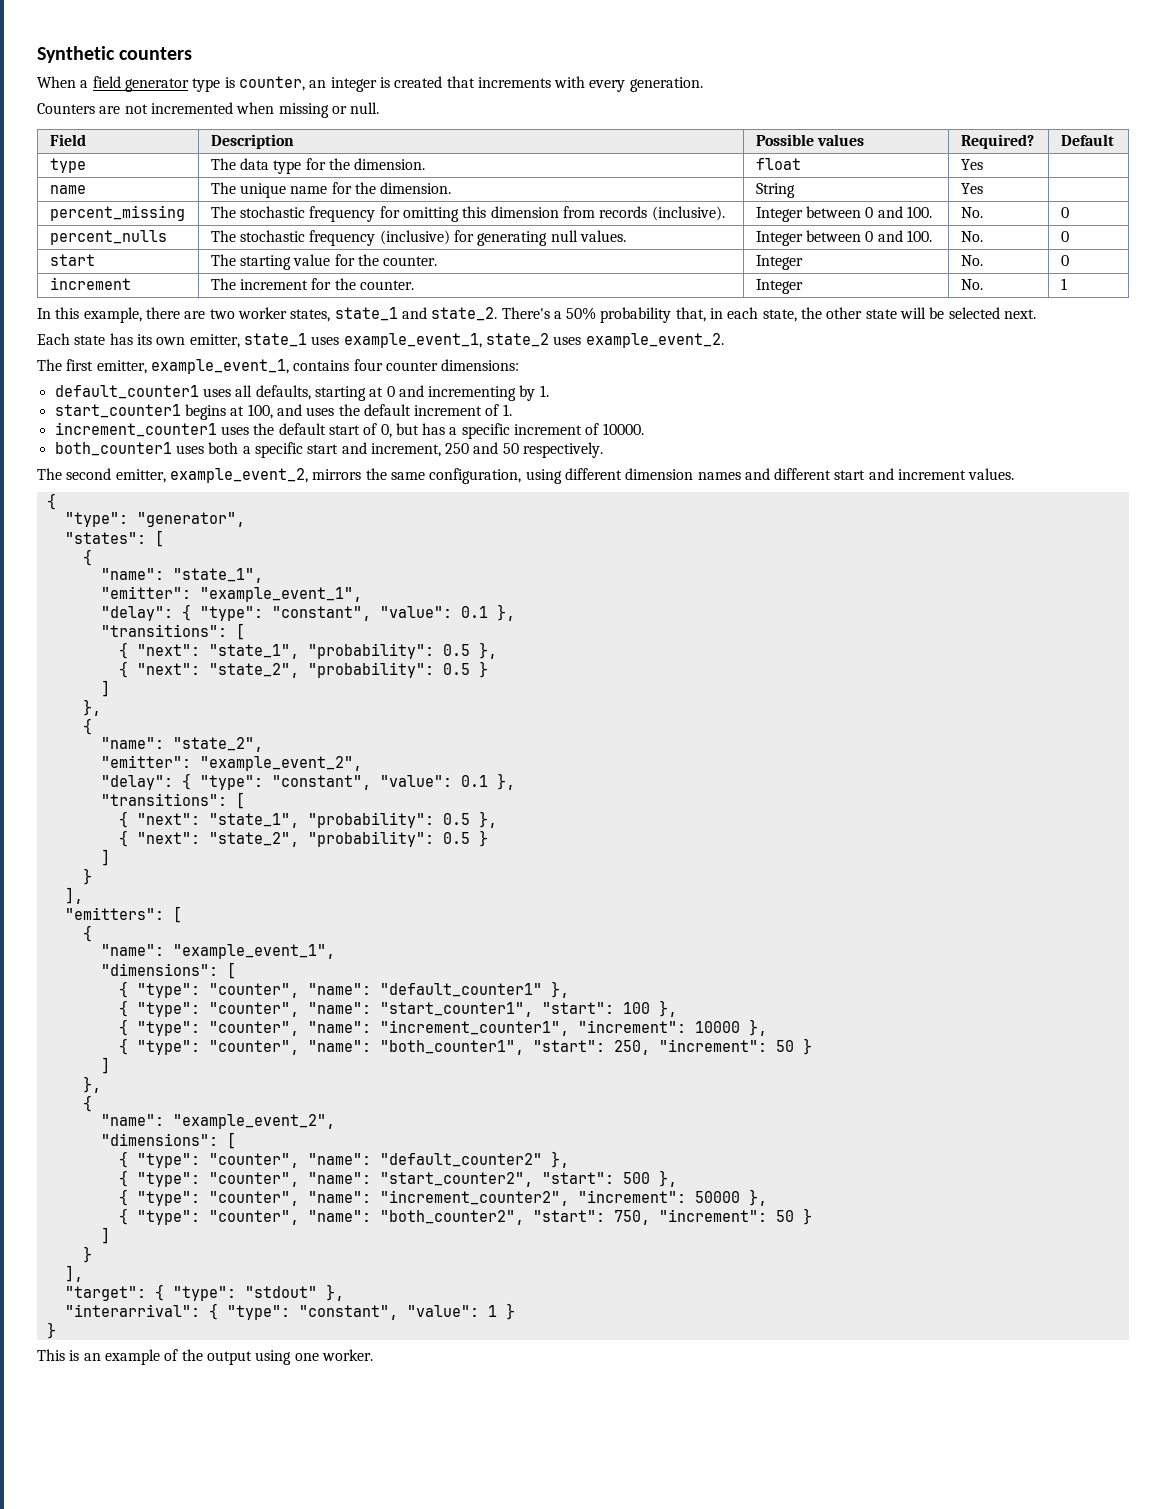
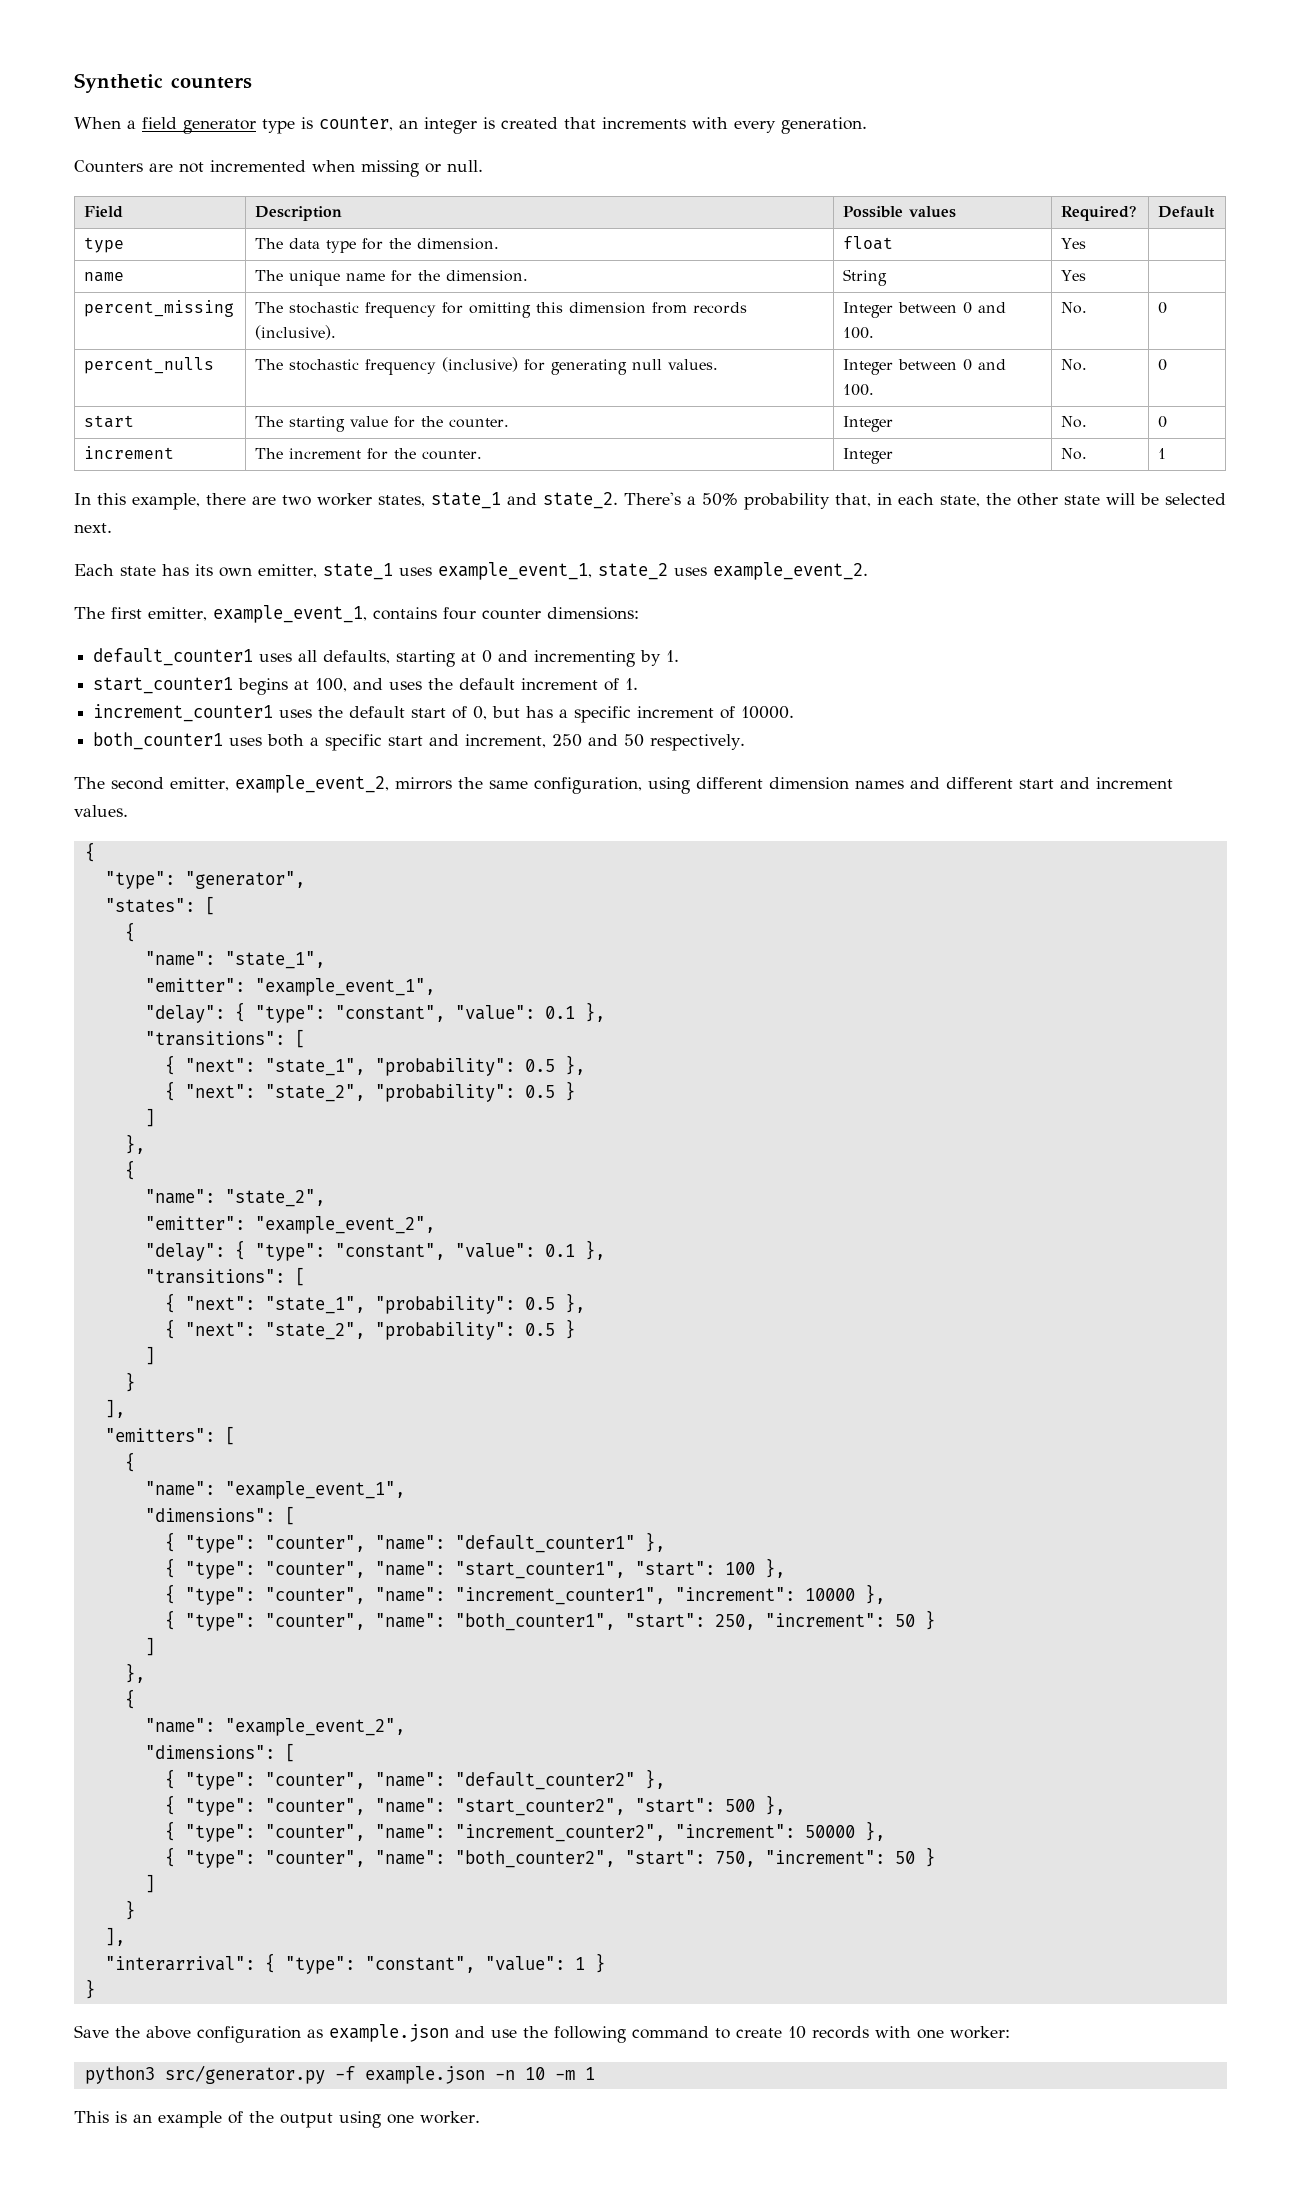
[64,1284,344,1301] // "target": { "type": "stdout" }, -> (125, 1936) none
(56, 1330) none -> [74,2024,1010,2043] [84,2065,595,2084] // Save the above configuration as example.json and use the following command to create 10 records with one worker: // python3 src/generator.py -f example.json -n 10 -m 1

